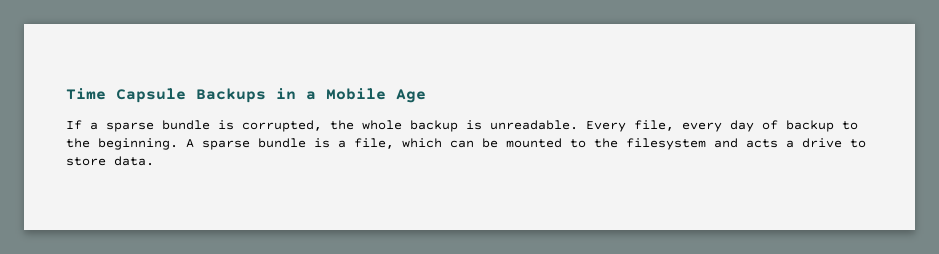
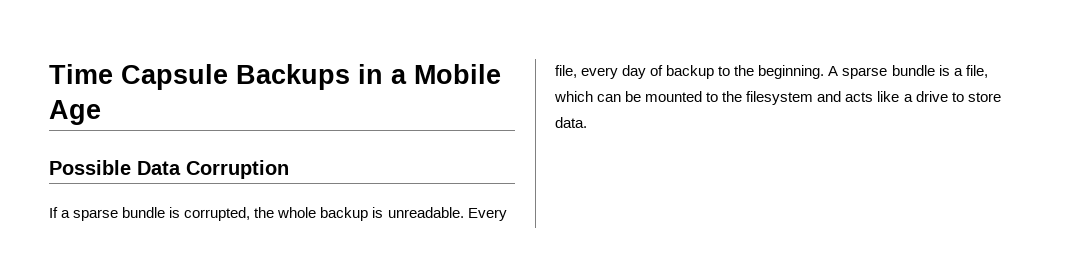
(426, 96) none -> [49,160,289,179] // Possible Data Corruption
(778, 143) none -> [877,91,900,102] like

